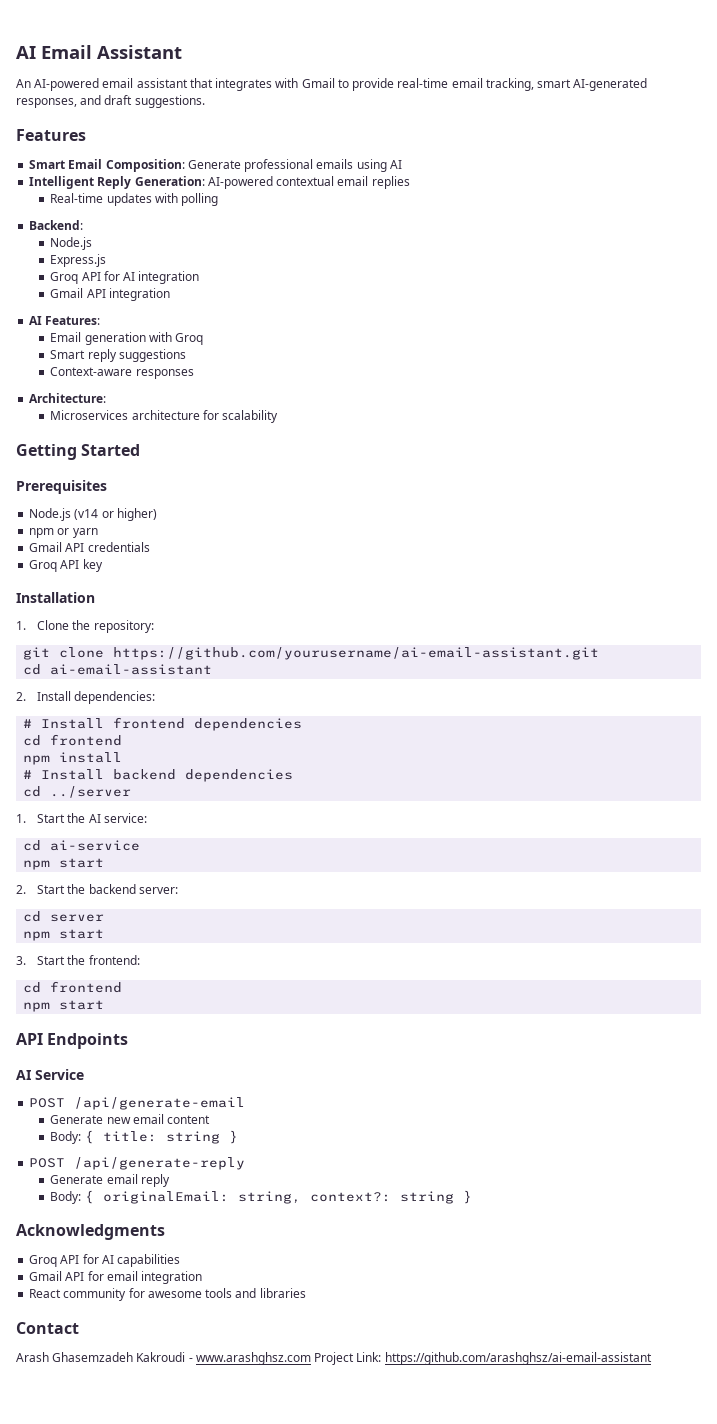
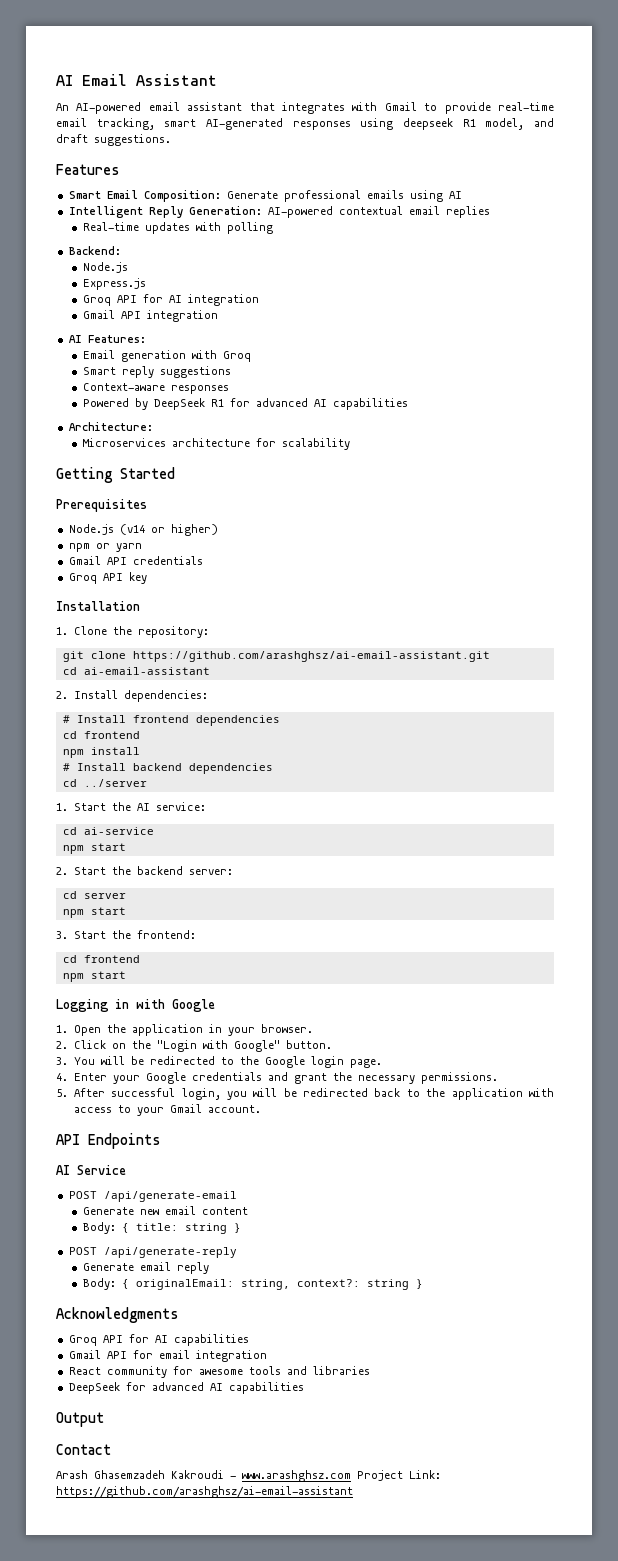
[16,98,77,108] responses, -> [292,118,525,130] responses using deepseek R1 model,
(194, 374) none -> [82,398,408,410] // Powered by DeepSeek R1 for advanced AI capabilities
[113,647,600,660] https://github.com/yourusername/ai-email-assistant.git -> [132,651,490,662] https://github.com/arashghsz/ai-email-assistant.git
(105, 1005) none -> [56,999,215,1012] [56,1024,313,1036] [56,1040,332,1052] [56,1056,382,1068] [56,1072,498,1084] [56,1088,554,1100] [73,1104,261,1116] // Logging in with Google // 1. Open the application in your browser. // 2. Click on the "Login with Google" button. // 3. You will be redirected to the Google login page. // 4. Enter your Google credentials and grant the necessary permissions. // 5. After successful login, you will be redirected back to the application with access to your Gmail account.
(306, 1293) none -> [68,1382,304,1394] [56,1412,104,1427] // DeepSeek for advanced AI capabilities // Output

